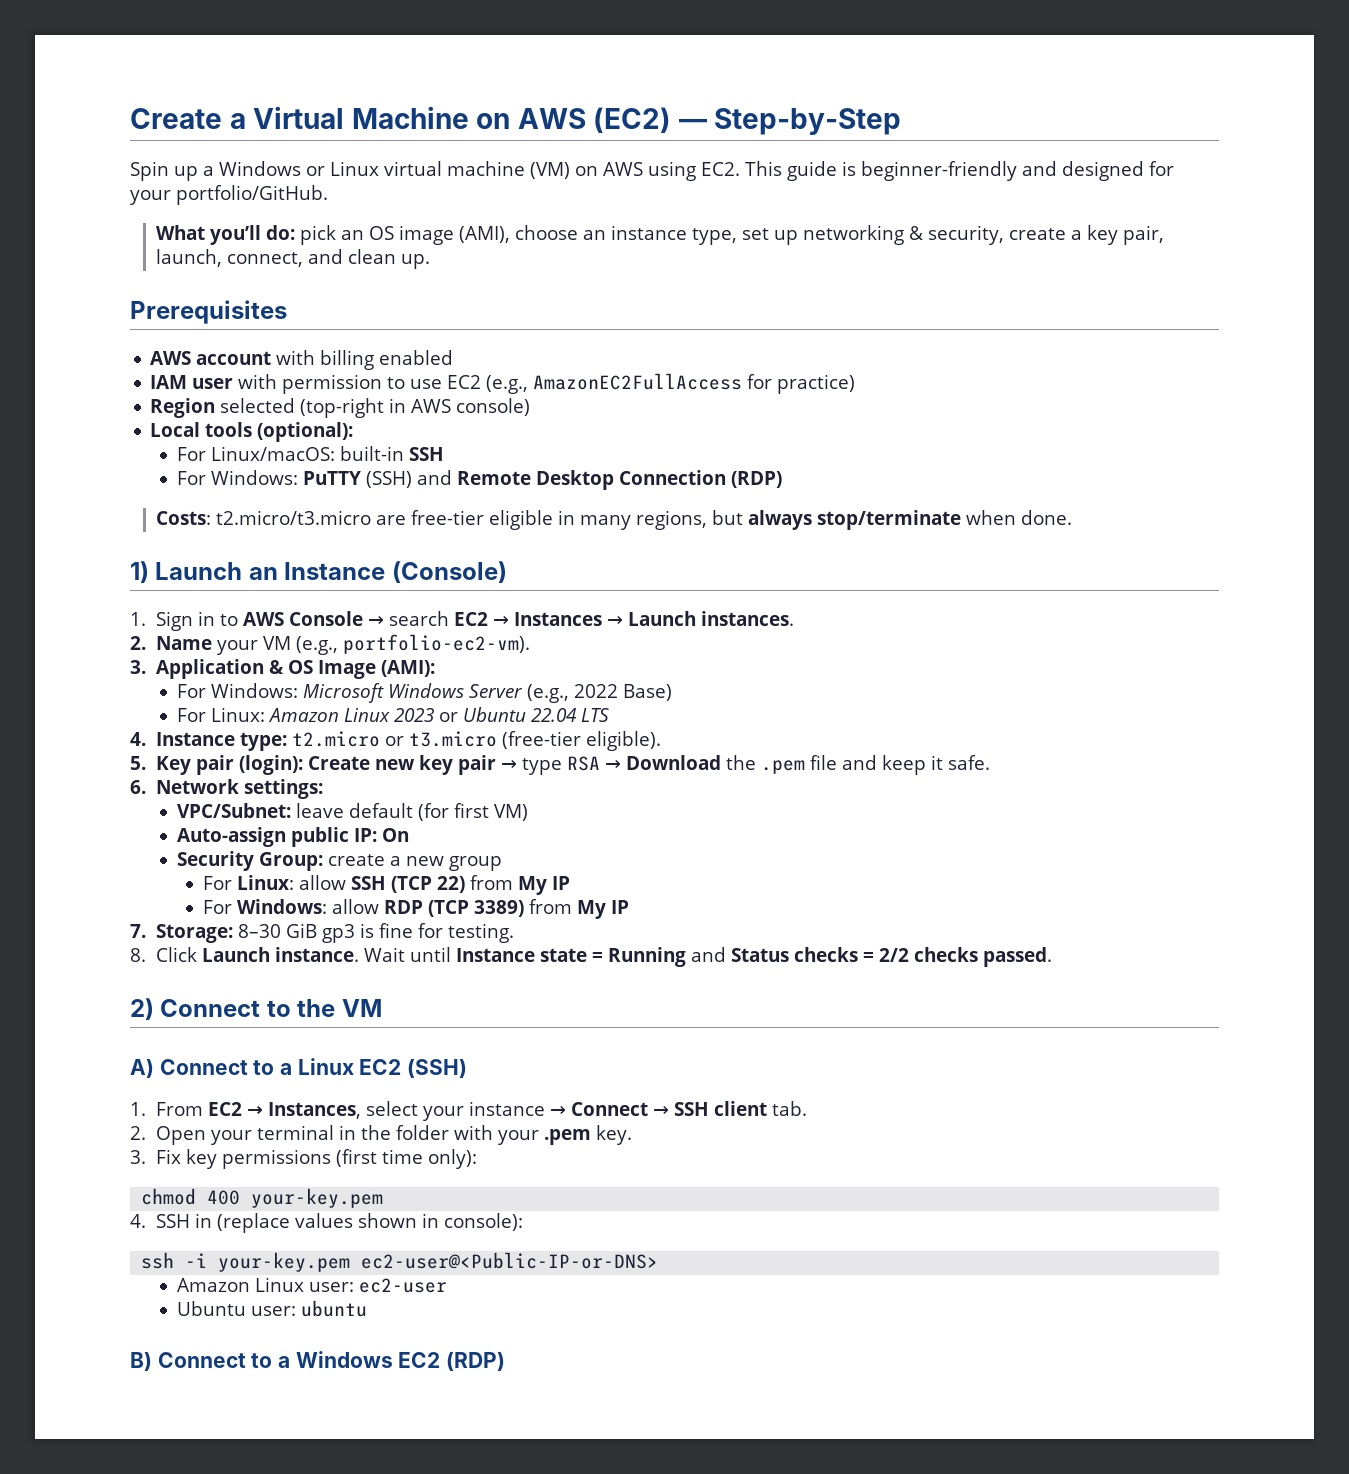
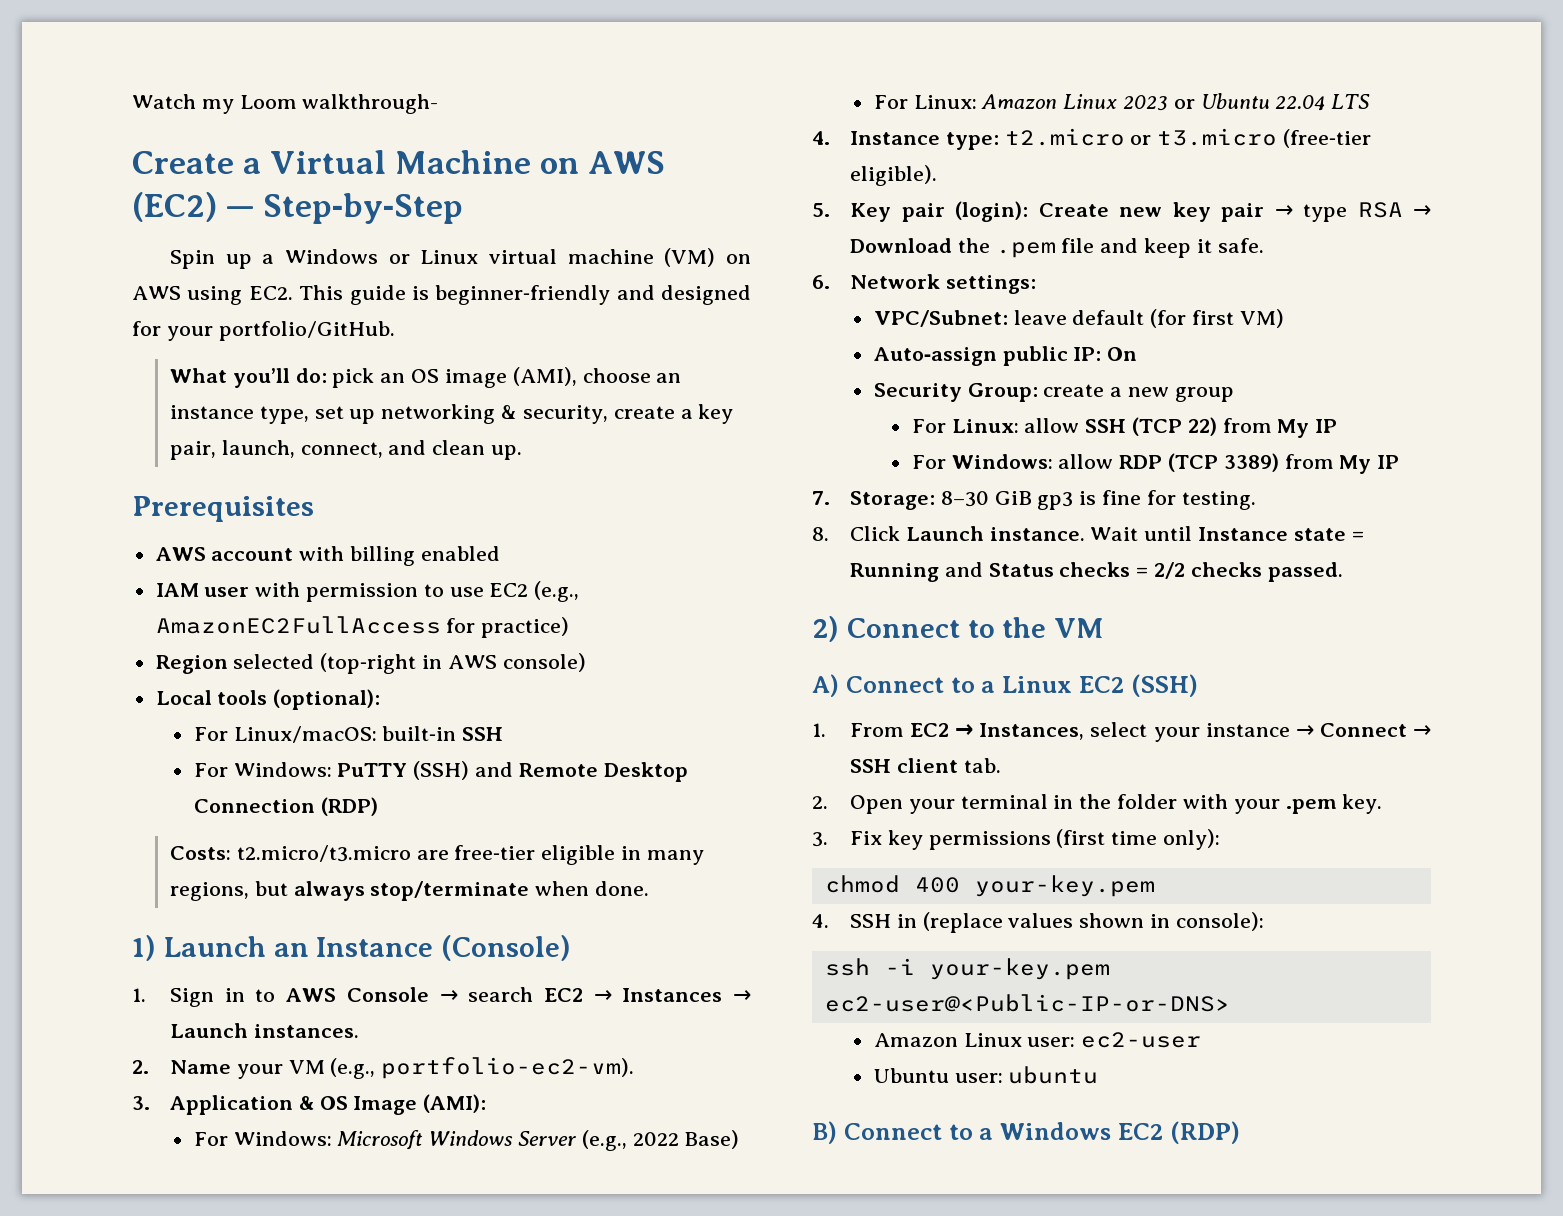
(130, 118) none -> [132,94,439,114] Watch my Loom walkthrough- //

